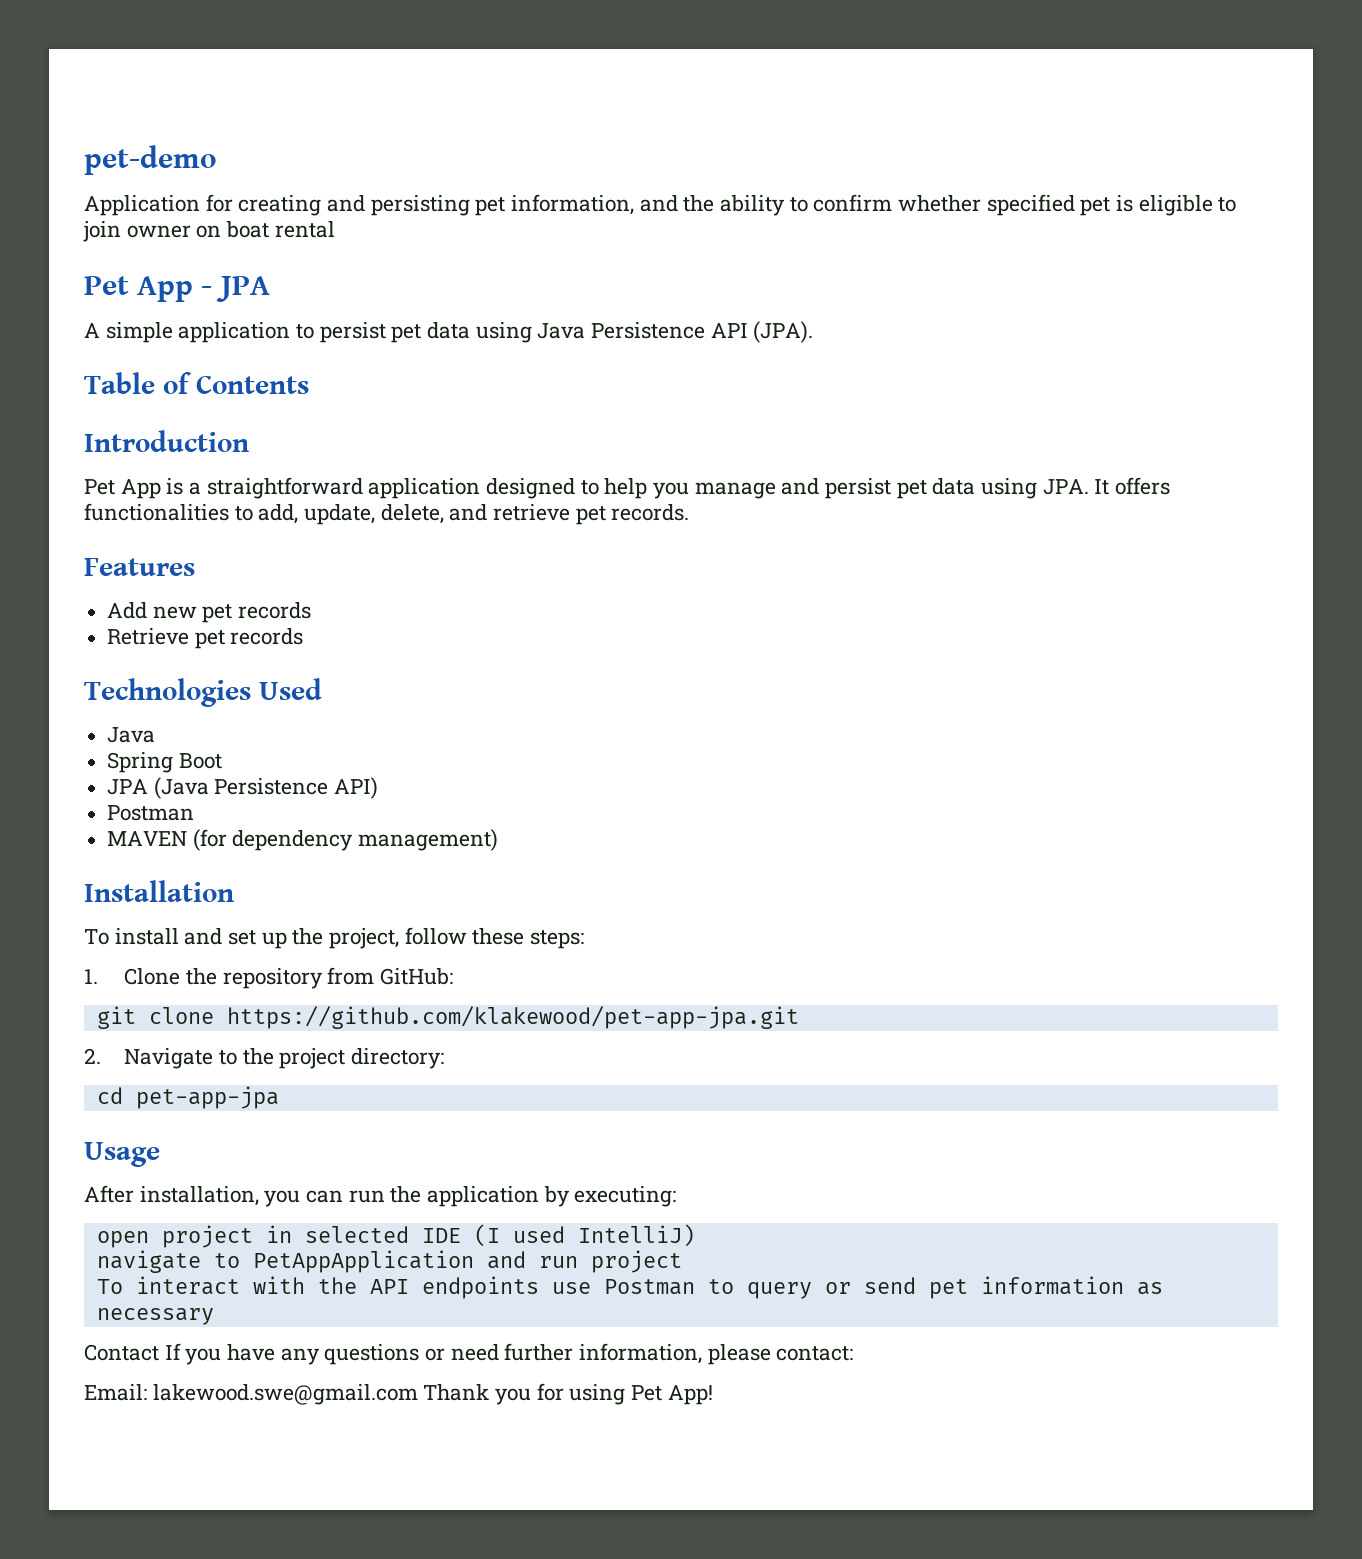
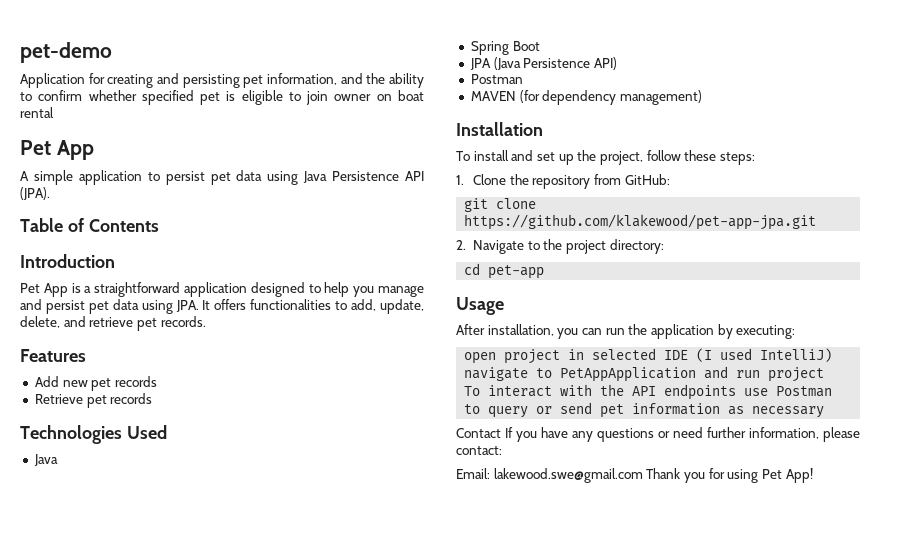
[201,276,270,302] - JPA -> (94, 150) none
[135,1086,279,1109] pet-app-jpa -> [488,265,545,279] pet-app

